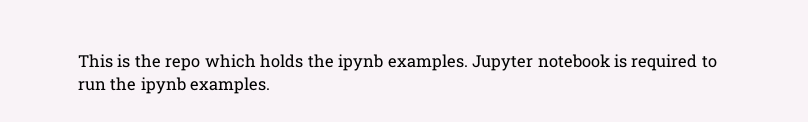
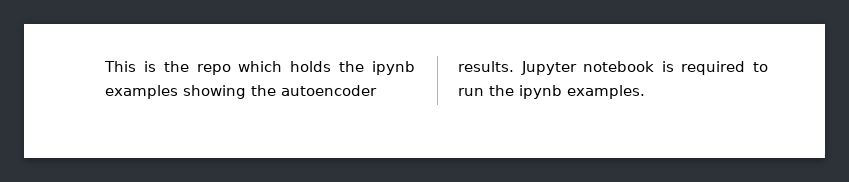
[387,54,468,71] examples. -> [105,85,377,99] [458,61,514,72] examples showing the autoencoder results.

